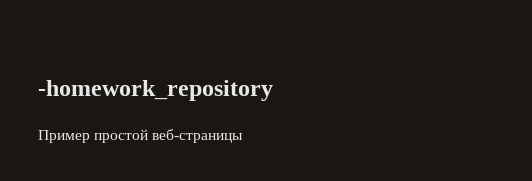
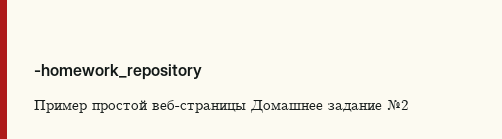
(244, 136) none -> [250,100,409,113] Домашнее задание №2

